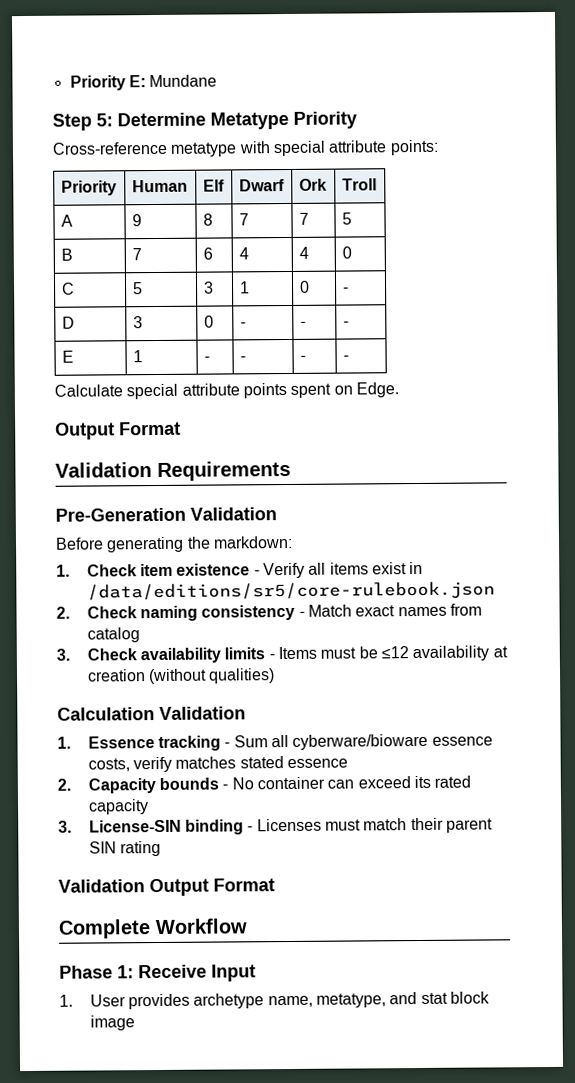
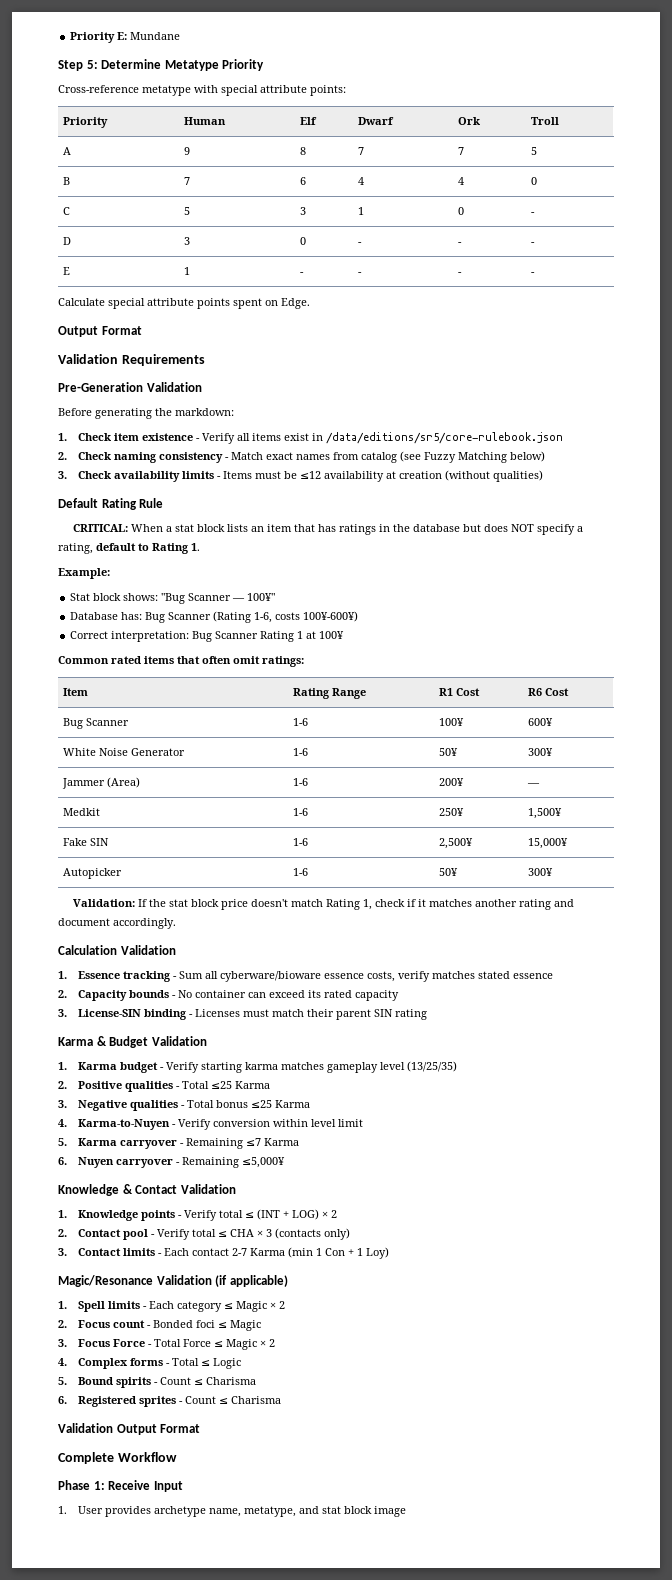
(140, 635) none -> [400,451,546,463] (see Fuzzy Matching below)
(276, 676) none -> [58,498,164,510] [73,524,584,535] [58,543,200,554] [58,568,110,579] [70,593,276,604] [70,611,359,623] [70,631,345,642] [58,656,304,667] [63,688,89,696] [293,688,367,699] [439,688,481,696] [528,688,570,696] [63,718,130,729] [293,718,309,726] [439,718,465,726] [528,718,554,726] [63,748,186,756] [293,748,309,756] [439,748,459,756] [528,748,554,756] [62,777,141,789] [293,778,309,786] [439,778,465,786] [527,783,541,786] [63,808,101,816] [293,808,309,816] [439,808,465,816] [528,808,563,819] [63,838,110,846] [293,838,309,846] [439,838,474,849] [528,838,569,849] [63,868,123,879] [293,868,309,876] [439,868,459,876] [528,868,554,876] [73,899,575,910] [58,918,176,929] // Default Rating Rule // CRITICAL: When a stat block lists an item that has ratings in the database but does NOT specify a rating, default to Rating 1. // Example: // Stat block shows: "Bug Scanner — 100¥" // Database has: Bug Scanner (Rating 1-6, costs 100¥-600¥) // Correct interpretation: Bug Scanner Rating 1 at 100¥ // Common rated items that often omit ratings: // Item | Rating Range | R1 Cost | R6 Cost // Bug Scanner | 1-6 | 100¥ | 600¥ // White Noise Generator | 1-6 | 50¥ | 300¥ // Jammer (Area) | 1-6 | 200¥ | — // Medkit | 1-6 | 250¥ | 1,500¥ // Fake SIN | 1-6 | 2,500¥ | 15,000¥ // Autopicker | 1-6 | 50¥ | 300¥ // Validation: If the stat block price doesn't match Rating 1, check if it matches another rating and document accordingly.
(161, 848) none -> [58,1036,207,1048] [58,1061,458,1073] [58,1081,271,1092] [58,1100,311,1111] [58,1119,364,1130] [58,1138,300,1149] [58,1157,286,1168] [58,1184,236,1196] [58,1209,338,1221] [58,1228,351,1240] [58,1247,390,1259] [58,1275,288,1287] [58,1301,286,1312] [58,1320,262,1331] [58,1339,276,1350] [58,1358,242,1369] [58,1377,257,1388] [58,1396,282,1407] // Karma & Budget Validation // 1. Karma budget - Verify starting karma matches gameplay level (13/25/35) // 2. Positive qualities - Total ≤25 Karma // 3. Negative qualities - Total bonus ≤25 Karma // 4. Karma-to-Nuyen - Verify conversion within level limit // 5. Karma carryover - Remaining ≤7 Karma // 6. Nuyen carryover - Remaining ≤5,000¥ // Knowledge & Contact Validation // 1. Knowledge points - Verify total ≤ (INT + LOG) × 2 // 2. Contact pool - Verify total ≤ CHA × 3 (contacts only) // 3. Contact limits - Each contact 2-7 Karma (min 1 Con + 1 Loy) // Magic/Resonance Validation (if applicable) // 1. Spell limits - Each category ≤ Magic × 2 // 2. Focus count - Bonded foci ≤ Magic // 3. Focus Force - Total Force ≤ Magic × 2 // 4. Complex forms - Total ≤ Logic // 5. Bound spirits - Count ≤ Charisma // 6. Registered sprites - Count ≤ Charisma

